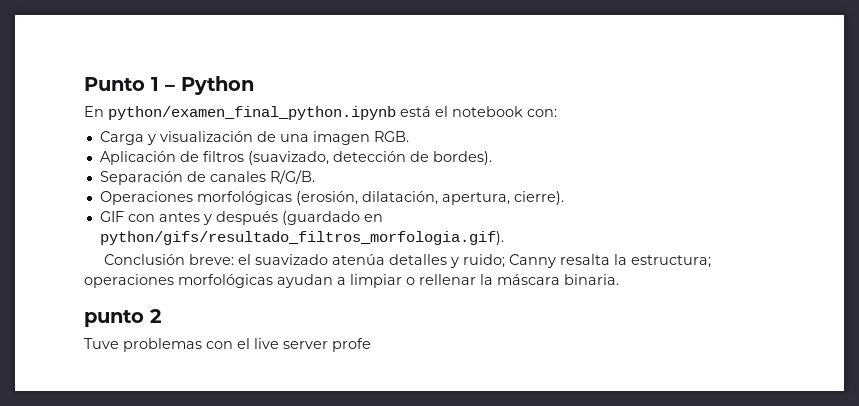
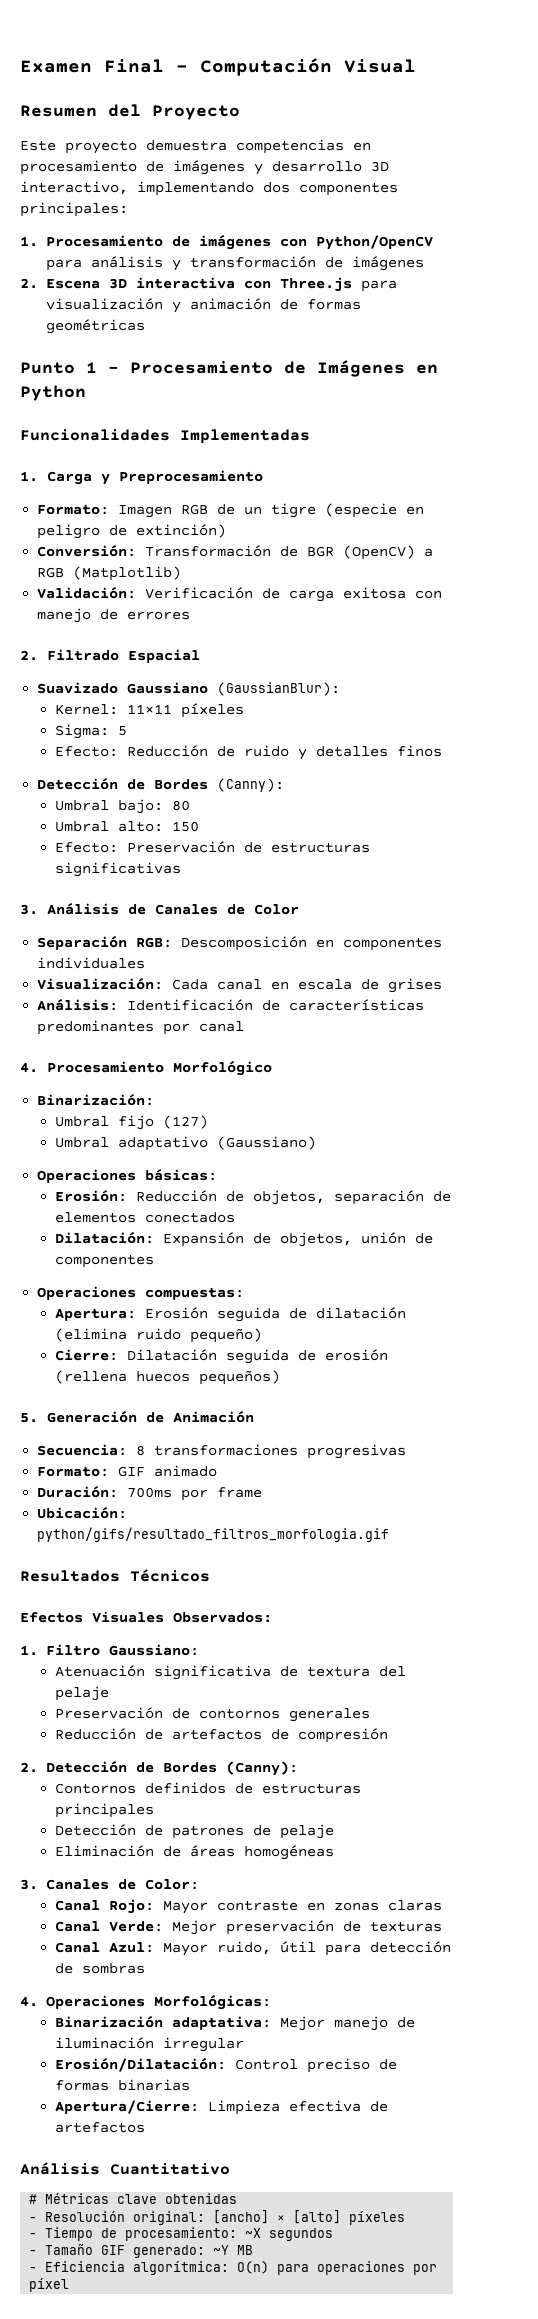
[84,76,254,95] [84,106,557,120] [99,131,409,145] [99,151,492,165] [99,170,315,185] [99,191,564,205] [99,211,383,225] [99,231,504,245] [103,254,711,268] [84,274,619,288] [84,309,162,327] [84,338,371,352] Punto 1 – Python // En python/examen_final_python.ipynb está el notebook con: // Carga y visualización de una imagen RGB. // Aplicación de filtros (suavizado, detección de bordes). // Separación de canales R/G/B. // Operaciones morfológicas (erosión, dilatación, apertura, cierre). // GIF con antes y después (guardado en python/gifs/resultado_filtros_morfologia.gif). // Conclusión breve: el suavizado atenúa detalles y ruido; Canny resalta la estructura; operaciones morfológicas ayudan a limpiar o rellenar la máscara binaria. // punto 2 // Tuve problemas con el live server profe -> [20,58,416,76] [20,104,240,120] [20,139,371,154] [20,160,389,175] [20,181,398,196] [20,202,128,217] [20,234,433,250] [45,256,424,271] [20,277,397,292] [45,298,361,313] [45,319,145,334] [20,360,438,377] [20,385,86,401] [20,429,310,444] [20,470,263,485] [37,503,425,518] [37,524,227,539] [37,544,434,560] [37,566,182,581] [37,586,443,602] [37,608,191,623] [20,649,200,663] [37,682,341,696] [54,703,244,718] [54,724,127,739] [54,745,442,760] [37,777,285,792] [54,799,190,814] [54,821,199,832] [54,841,370,853] [54,862,181,877] [20,902,299,915] [37,935,443,951] [37,957,146,969] [37,977,443,993] [37,998,425,1011] [37,1020,245,1035] [20,1060,272,1076] [37,1093,155,1106] [54,1115,208,1130] [54,1136,316,1151] [37,1168,218,1183] [54,1189,451,1205] [54,1212,235,1223] [54,1231,433,1247] [54,1254,154,1268] [37,1286,245,1300] [54,1307,406,1322] [54,1328,262,1343] [54,1349,388,1364] [54,1370,280,1385] [20,1410,254,1423] [37,1444,407,1459] [37,1465,218,1477] [37,1485,263,1501] [37,1506,128,1519] [37,1527,390,1542] [20,1569,210,1582] [20,1611,272,1623] [20,1644,199,1656] [54,1665,406,1680] [54,1686,109,1701] [54,1707,370,1722] [54,1728,388,1743] [20,1760,298,1776] [54,1782,361,1794] [54,1803,154,1818] [54,1824,334,1839] [54,1845,334,1860] [20,1879,199,1890] [54,1899,442,1914] [54,1920,442,1935] [54,1941,451,1956] [54,1963,145,1974] [20,1994,271,2010] [54,2015,415,2031] [54,2037,244,2052] [54,2057,397,2073] [54,2079,190,2091] [54,2100,388,2115] [54,2122,145,2133] [20,2162,230,2175] [29,2193,238,2204] [29,2210,406,2225] [29,2227,334,2241] [29,2244,254,2258] [29,2261,438,2275] [29,2278,70,2292] Examen Final – Computación Visual // Resumen del Proyecto // Este proyecto demuestra competencias en procesamiento de imágenes y desarrollo 3D interactivo, implementando dos componentes principales: // 1. Procesamiento de imágenes con Python/OpenCV para análisis y transformación de imágenes // 2. Escena 3D interactiva con Three.js para visualización y animación de formas geométricas // Punto 1 – Procesamiento de Imágenes en Python // Funcionalidades Implementadas // 1. Carga y Preprocesamiento // Formato: Imagen RGB de un tigre (especie en peligro de extinción) // Conversión: Transformación de BGR (OpenCV) a RGB (Matplotlib) // Validación: Verificación de carga exitosa con manejo de errores // 2. Filtrado Espacial // Suavizado Gaussiano (GaussianBlur): // Kernel: 11×11 píxeles // Sigma: 5 // Efecto: Reducción de ruido y detalles finos // Detección de Bordes (Canny): // Umbral bajo: 80 // Umbral alto: 150 // Efecto: Preservación de estructuras significativas // 3. Análisis de Canales de Color // Separación RGB: Descomposición en componentes individuales // Visualización: Cada canal en escala de grises // Análisis: Identificación de características predominantes por canal // 4. Procesamiento Morfológico // Binarización: // Umbral fijo (127) // Umbral adaptativo (Gaussiano) // Operaciones básicas: // Erosión: Reducción de objetos, separación de elementos conectados // Dilatación: Expansión de objetos, unión de componentes // Operaciones compuestas: // Apertura: Erosión seguida de dilatación (elimina ruido pequeño) // Cierre: Dilatación seguida de erosión (rellena huecos pequeños) // 5. Generación de Animación // Secuencia: 8 transformaciones progresivas // Formato: GIF animado // Duración: 700ms por frame // Ubicación: python/gifs/resultado_filtros_morfologia.gif // Resultados Técnicos // Efectos Visuales Observados: // 1. Filtro Gaussiano: // Atenuación significativa de textura del pelaje // Preservación de contornos generales // Reducción de artefactos de compresión // 2. Detección de Bordes (Canny): // Contornos definidos de estructuras principales // Detección de patrones de pelaje // Eliminación de áreas homogéneas // 3. Canales de Color: // Canal Rojo: Mayor contraste en zonas claras // Canal Verde: Mejor preservación de texturas // Canal Azul: Mayor ruido, útil para detección de sombras // 4. Operaciones Morfológicas: // Binarización adaptativa: Mejor manejo de iluminación irregular // Erosión/Dilatación: Control preciso de formas binarias // Apertura/Cierre: Limpieza efectiva de artefactos // Análisis Cuantitativo // # Métricas clave obtenidas // - Resolución original: [ancho] × [alto] píxeles // - Tiempo de procesamiento: ~X segundos // - Tamaño GIF generado: ~Y MB // - Eficiencia algorítmica: O(n) para operaciones por píxel

